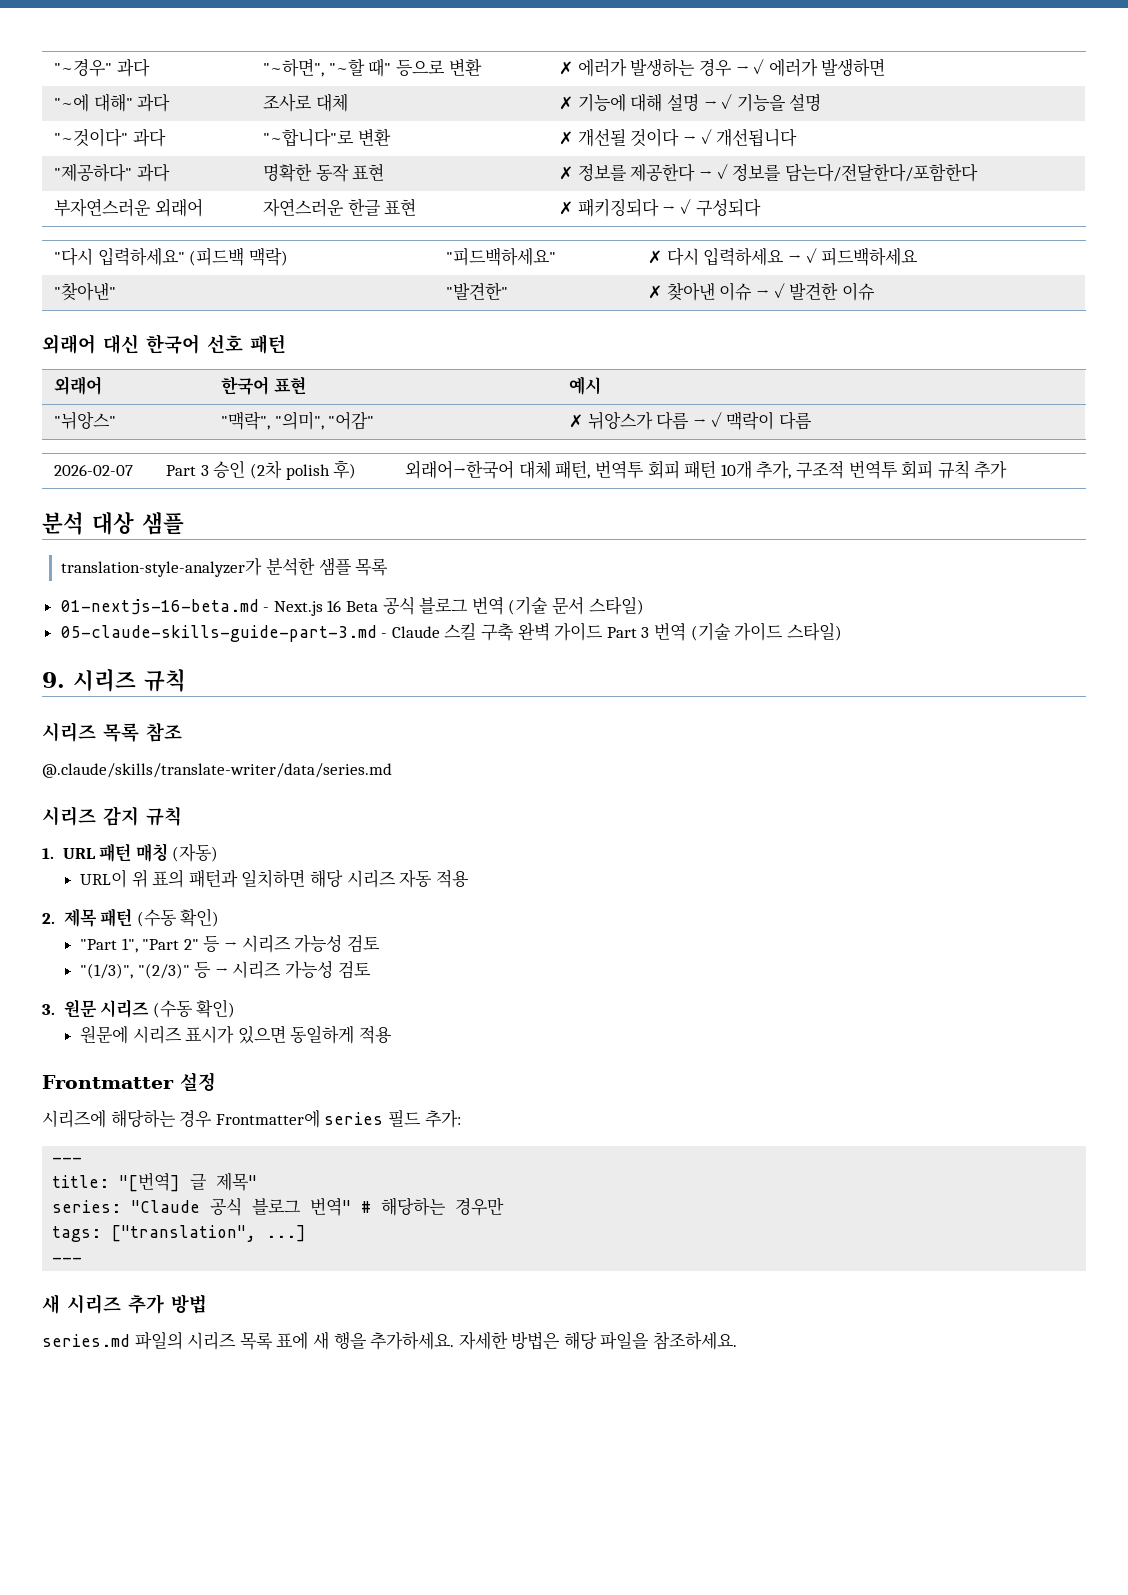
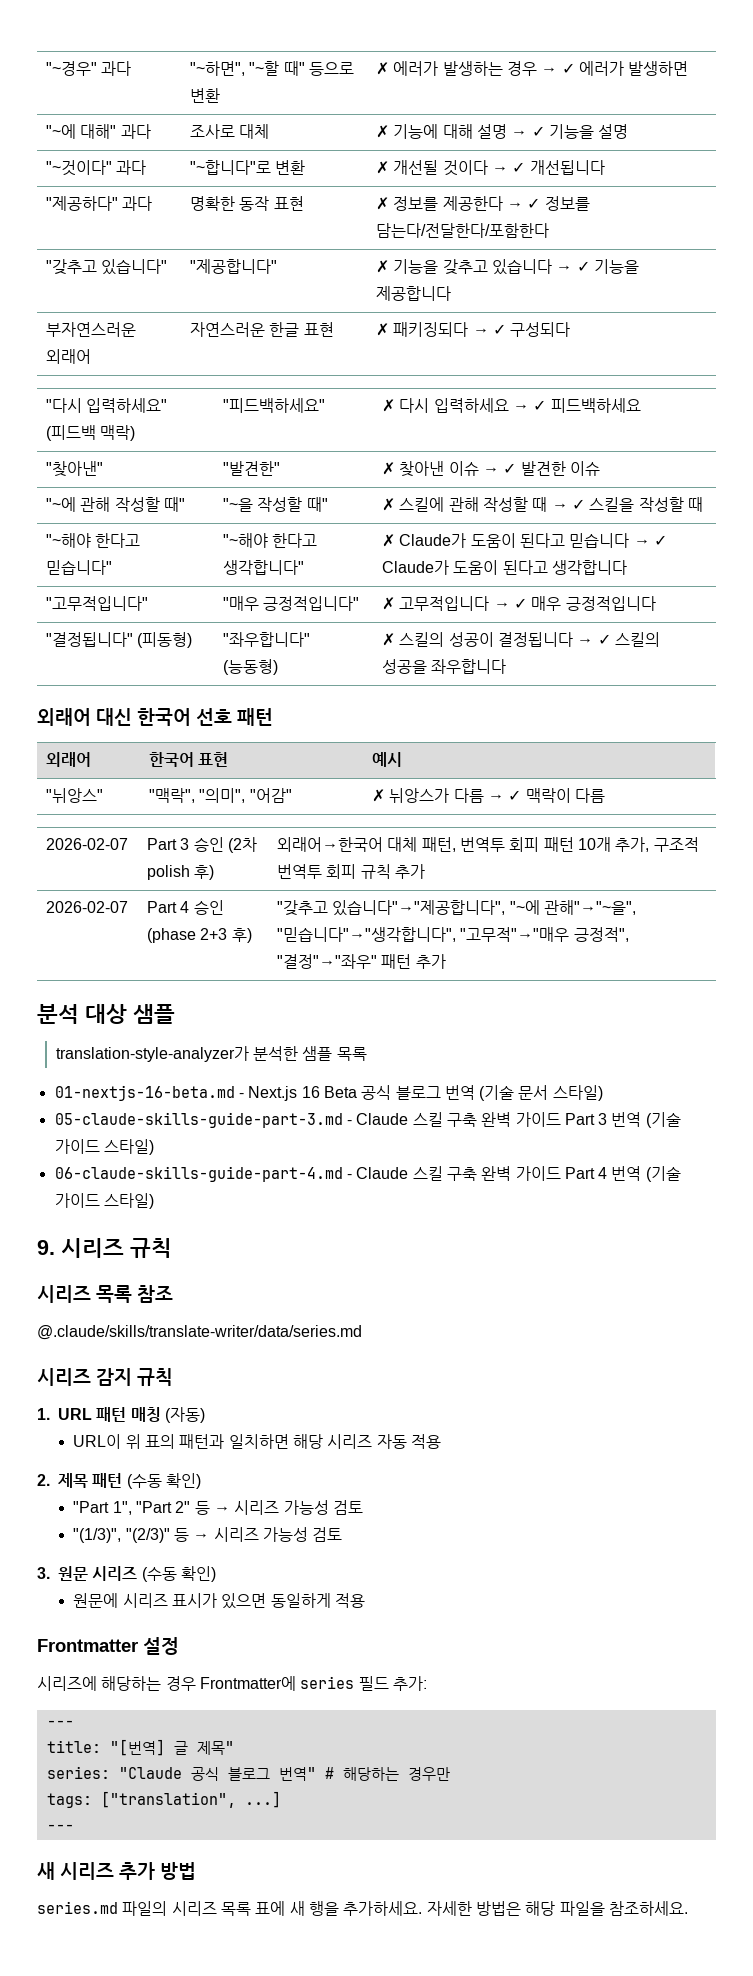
(978, 172) none -> [46,259,168,275] [190,259,278,274] [376,259,640,275] [376,286,452,301] // "갖추고 있습니다" | "제공합니다" | ✗ 기능을 갖추고 있습니다 → ✓ 기능을 제공합니다
(875, 291) none -> [46,497,186,512] [223,497,328,512] [382,497,704,512] [46,533,141,548] [46,560,113,575] [223,533,318,548] [223,560,305,575] [382,533,668,548] [382,560,628,575] [46,596,149,611] [223,596,360,611] [382,596,656,611] [46,632,193,648] [223,632,311,647] [223,659,279,675] [382,632,661,647] [382,659,507,674] // "~에 관해 작성할 때" | "~을 작성할 때" | ✗ 스킬에 관해 작성할 때 → ✓ 스킬을 작성할 때 // "~해야 한다고 믿습니다" | "~해야 한다고 생각합니다" | ✗ Claude가 도움이 된다고 믿습니다 → ✓ Claude가 도움이 된다고 생각합니다 // "고무적입니다" | "매우 긍정적입니다" | ✗ 고무적입니다 → ✓ 매우 긍정적입니다 // "결정됩니다" (피동형) | "좌우합니다" (능동형) | ✗ 스킬의 성공이 결정됩니다 → ✓ 스킬의 성공을 좌우합니다
(1008, 470) none -> [46,901,129,913] [147,900,224,915] [147,928,252,943] [277,900,637,916] [277,927,629,942] [277,954,446,969] // 2026-02-07 | Part 4 승인 (phase 2+3 후) | "갖추고 있습니다"→"제공합니다", "~에 관해"→"~을", "믿습니다"→"생각합니다", "고무적"→"매우 긍정적", "결정"→"좌우" 패턴 추가
(842, 632) none -> [54,1166,681,1182] [54,1193,154,1209] // 06-claude-skills-guide-part-4.md - Claude 스킬 구축 완벽 가이드 Part 4 번역 (기술 가이드 스타일)

